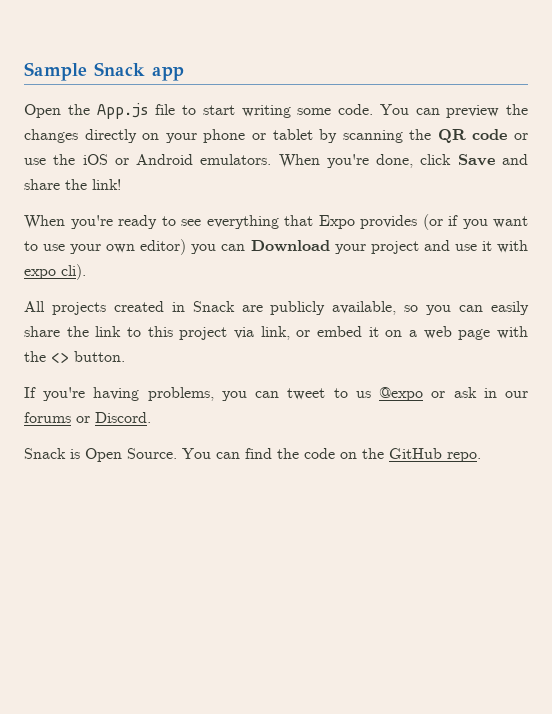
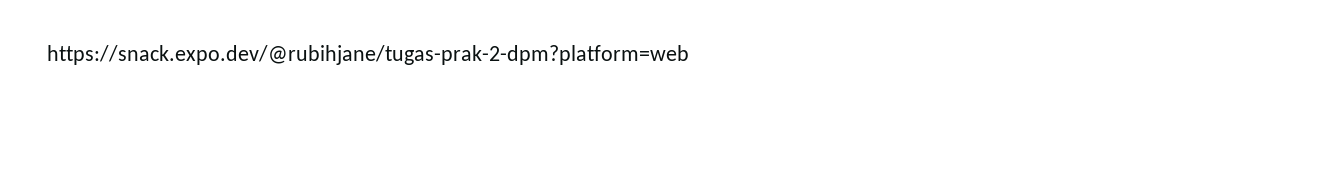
[24,62,184,81] [24,103,528,119] [24,129,528,143] [24,154,528,168] [24,179,121,190] [24,214,528,230] [24,239,529,255] [24,264,86,280] [24,301,530,315] [24,326,529,340] [24,351,125,363] [24,387,528,401] [24,412,151,423] [24,448,481,462] Sample Snack app // Open the App.js file to start writing some code. You can preview the changes directly on your phone or tablet by scanning the QR code or use the iOS or Android emulators. When you're done, click Save and share the link! // When you're ready to see everything that Expo provides (or if you want to use your own editor) you can Download your project and use it with expo cli). // All projects created in Snack are publicly available, so you can easily share the link to this project via link, or embed it on a web page with the <> button. // If you're having problems, you can tweet to us @expo or ask in our forums or Discord. // Snack is Open Source. You can find the code on the GitHub repo. -> [47,45,689,65] https://snack.expo.dev/@rubihjane/tugas-prak-2-dpm?platform=web

